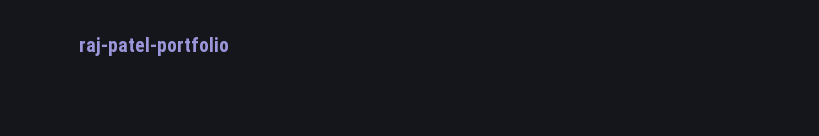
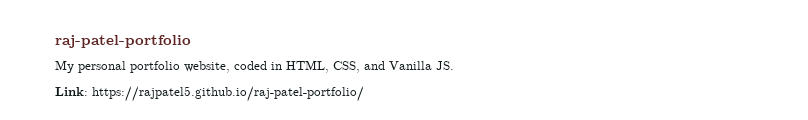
(229, 46) none -> [55,60,454,73] [55,86,364,102] // My personal portfolio website, coded in HTML, CSS, and Vanilla JS. // Link: https://rajpatel5.github.io/raj-patel-portfolio/

